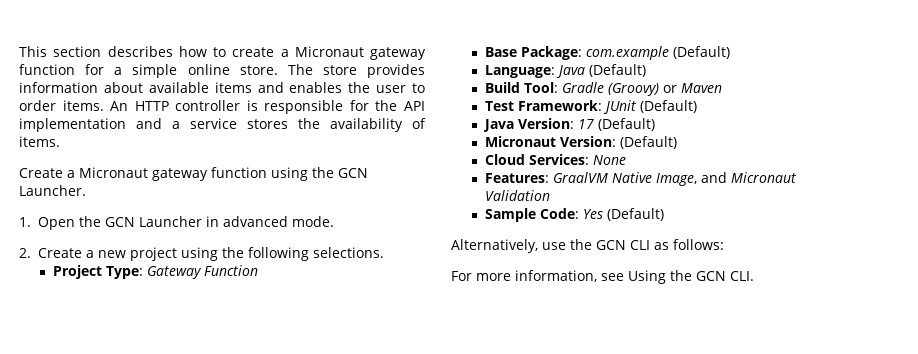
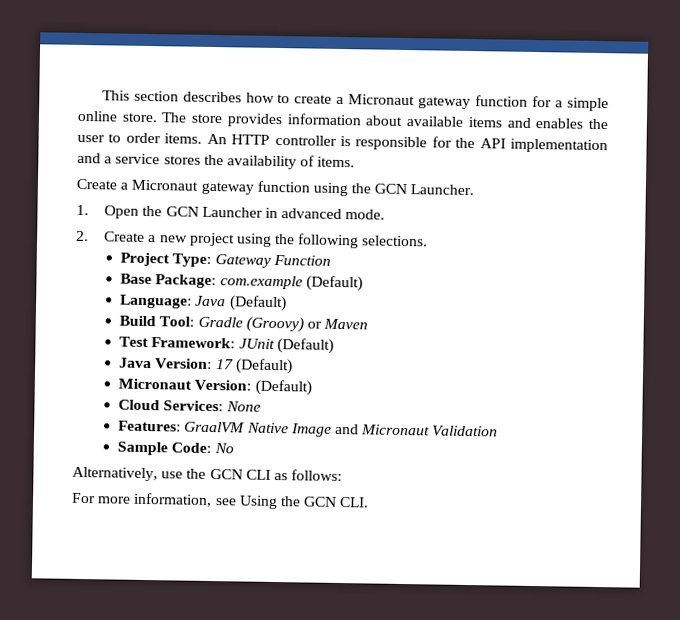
[655,173,697,186] Image, -> [290,423,332,437] Image
[582,208,664,221] Yes (Default) -> [213,443,234,454] No

